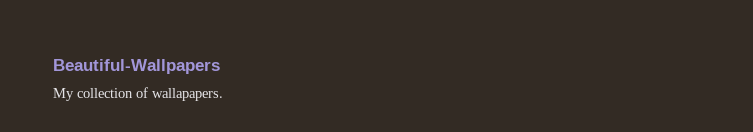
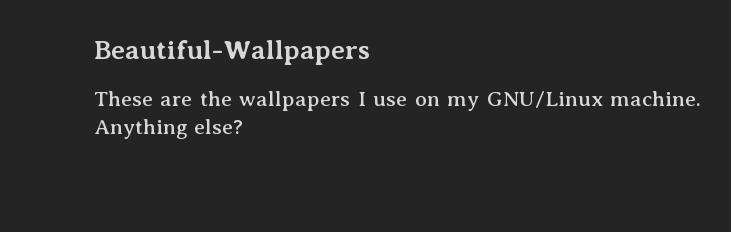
[53,87,223,101] My collection of wallapapers. -> [94,91,702,111] [94,119,243,139] These are the wallpapers I use on my GNU/Linux machine. Anything else?

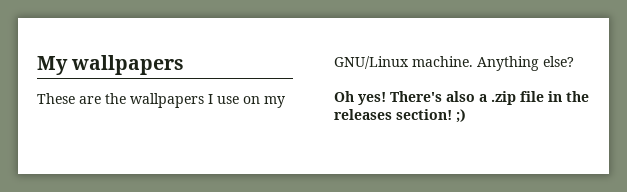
[94,40,370,65] Beautiful-Wallpapers -> [37,55,185,75] My wallpapers
(243, 126) none -> [334,91,589,105] [334,109,466,123] // Oh yes! There's also a .zip file in the releases section! ;)

